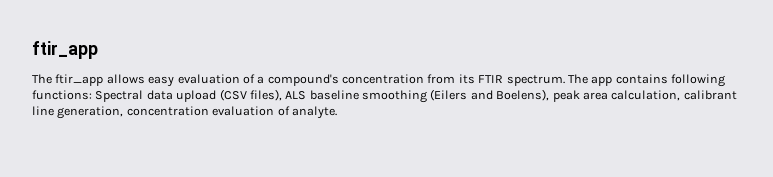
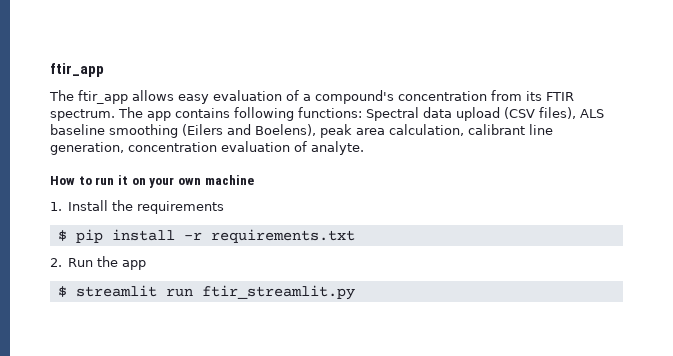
(337, 112) none -> [50,175,254,188] [50,200,225,214] [57,229,355,243] [50,256,147,270] [57,285,355,300] // How to run it on your own machine // 1. Install the requirements // $ pip install -r requirements.txt // 2. Run the app // $ streamlit run ftir_streamlit.py

